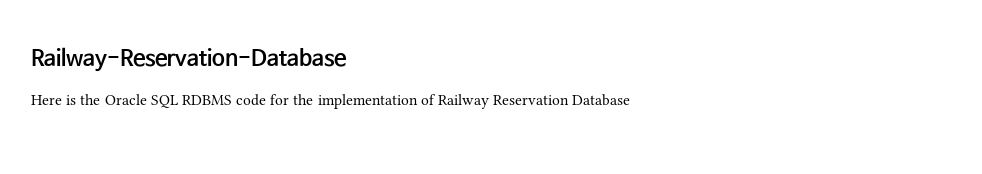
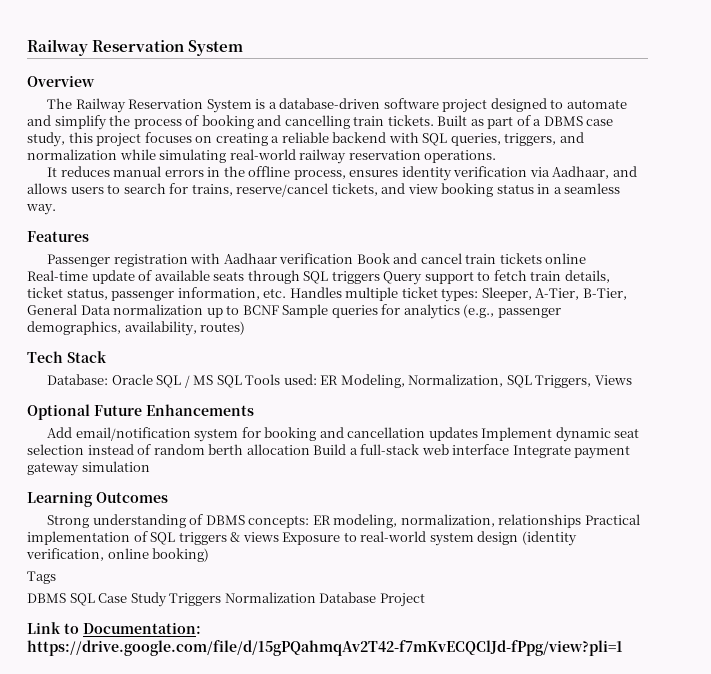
[31,47,347,72] [31,94,631,109] Railway-Reservation-Database // Here is the Oracle SQL RDBMS code for the implementation of Railway Reservation Database -> [27,39,244,56] [27,75,95,87] [47,98,627,113] [27,115,614,130] [27,132,584,147] [27,149,497,164] [47,166,637,181] [27,183,621,197] [26,204,56,215] [27,231,89,242] [47,253,587,267] [27,270,610,285] [27,287,627,302] [27,304,561,319] [27,321,246,336] [27,351,107,363] [47,374,632,388] [27,404,254,420] [47,427,640,442] [27,444,631,459] [27,461,150,476] [27,491,168,507] [47,514,640,528] [27,531,577,546] [26,548,210,562] [27,571,56,584] [27,592,425,607] [27,622,201,634] [27,640,623,656] Railway Reservation System // Overview // The Railway Reservation System is a database-driven software project designed to automate and simplify the process of booking and cancelling train tickets. Built as part of a DBMS case study, this project focuses on creating a reliable backend with SQL queries, triggers, and normalization while simulating real-world railway reservation operations. // It reduces manual errors in the offline process, ensures identity verification via Aadhaar, and allows users to search for trains, reserve/cancel tickets, and view booking status in a seamless way. // Features // Passenger registration with Aadhaar verification Book and cancel train tickets online Real-time update of available seats through SQL triggers Query support to fetch train details, ticket status, passenger information, etc. Handles multiple ticket types: Sleeper, A-Tier, B-Tier, General Data normalization up to BCNF Sample queries for analytics (e.g., passenger demographics, availability, routes) // Tech Stack // Database: Oracle SQL / MS SQL Tools used: ER Modeling, Normalization, SQL Triggers, Views // Optional Future Enhancements // Add email/notification system for booking and cancellation updates Implement dynamic seat selection instead of random berth allocation Build a full-stack web interface Integrate payment gateway simulation // Learning Outcomes // Strong understanding of DBMS concepts: ER modeling, normalization, relationships Practical implementation of SQL triggers & views Exposure to real-world system design (identity verification, online booking) // Tags // DBMS SQL Case Study Triggers Normalization Database Project // Link to Documentation: https://drive.google.com/file/d/15gPQahmqAv2T42-f7mKvECQClJd-fPpg/view?pli=1

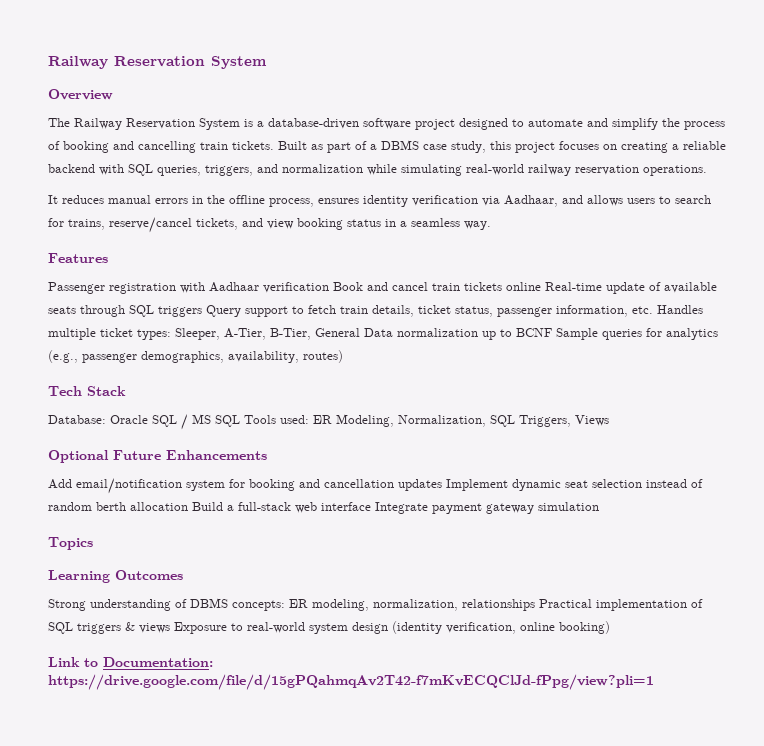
(150, 466) none -> [48,537,93,550] // Topics
[27,571,56,584] [27,592,425,607] // Tags // DBMS SQL Case Study Triggers Normalization Database Project -> (610, 627) none

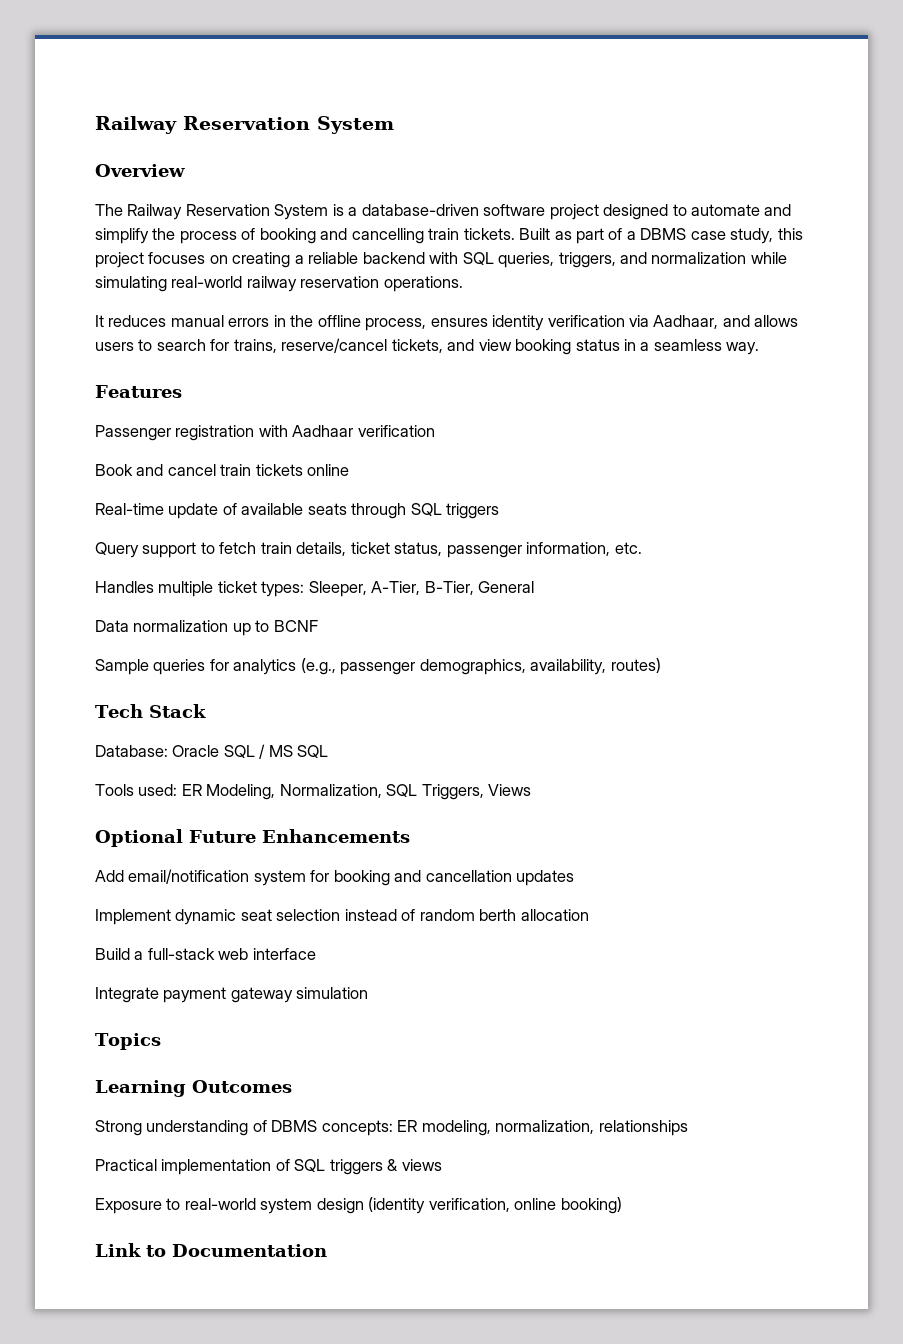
(329, 287) none -> (435, 431) //
(541, 286) none -> (350, 470) //
(202, 311) none -> (500, 511) //
(653, 310) none -> (642, 548) //
(360, 332) none -> (535, 587) //
(552, 332) none -> (318, 626) //
(240, 421) none -> (329, 751) //
(442, 485) none -> (575, 878) //
(188, 506) none -> (589, 915) //
(371, 506) none -> (316, 954) //
(535, 605) none -> (688, 1128) //
(170, 628) none -> (442, 1165) //
[103,657,213,667] [48,674,654,690] Documentation: https://drive.google.com/file/d/15gPQahmqAv2T42-f7mKvECQClJd-fPpg/view?pli=1 -> [172,1244,327,1257] Documentation

